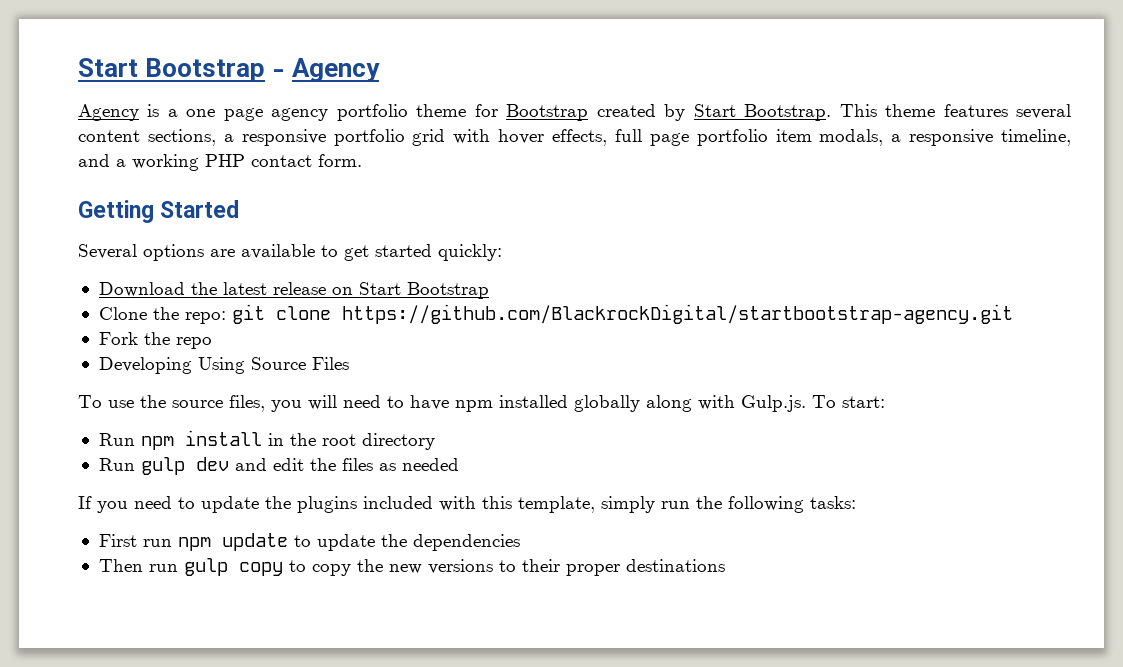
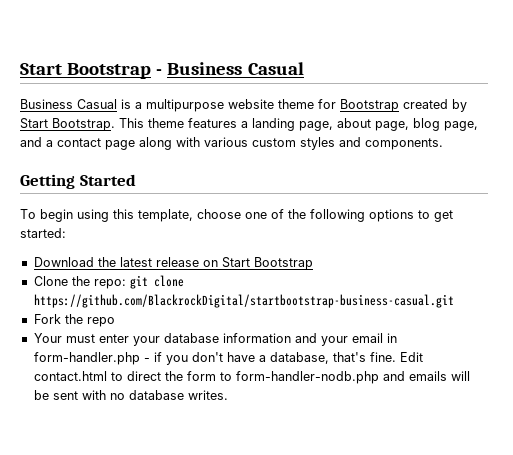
[292,58,381,82] [78,104,408,121] Agency // Agency is a one page agency portfolio -> [167,62,304,75] [20,99,274,112] Business Casual // Business Casual is a multipurpose website
[1016,104,1072,119] [78,129,1071,146] [78,154,362,171] [78,200,240,223] [78,244,502,261] several content sections, a responsive portfolio grid with hover effects, full page portfolio item modals, a responsive timeline, and a working PHP contact form. // Getting Started // Several options are available to get started quickly: -> [241,118,478,131] [20,137,443,150] [20,174,136,189] [20,209,453,222] [20,228,66,238] a landing page, about page, blog page, and a contact page along with various custom styles and components. // Getting Started // To begin using this template, choose one of the following options to get started:
[341,304,1013,324] https://github.com/BlackrockDigital/startbootstrap-agency.git -> [33,294,454,308] https://github.com/BlackrockDigital/startbootstrap-business-casual.git
[98,357,349,374] [78,395,885,412] [98,430,435,450] [98,457,459,475] [78,496,856,513] [98,533,520,551] [98,558,725,576] Developing Using Source Files // To use the source files, you will need to have npm installed globally along with Gulp.js. To start: // Run npm install in the root directory // Run gulp dev and edit the files as needed // If you need to update the plugins included with this template, simply run the following tasks: // First run npm update to update the dependencies // Then run gulp copy to copy the new versions to their proper destinations -> [33,333,397,346] [33,352,423,365] [33,371,470,384] [33,390,228,400] Your must enter your database information and your email in form-handler.php - if you don't have a database, that's fine. Edit contact.html to direct the form to form-handler-nodb.php and emails will be sent with no database writes.

